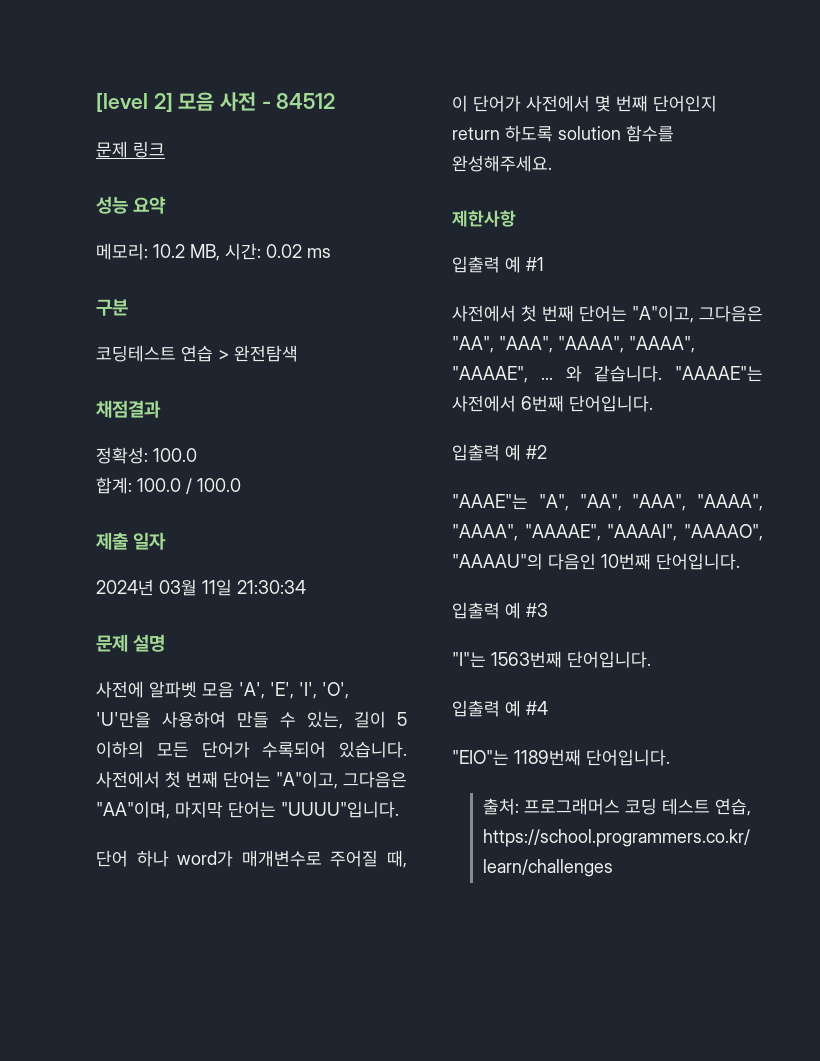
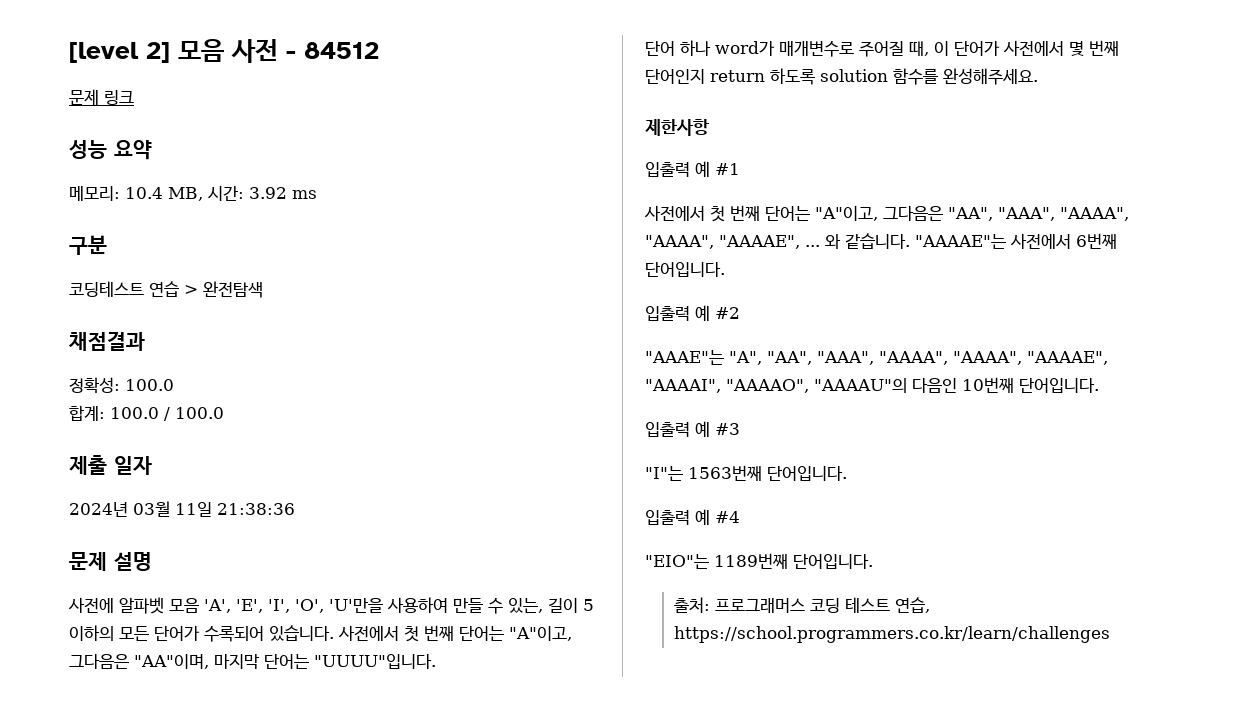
[153,244,185,258] 10.2 -> [125,187,163,199] 10.4
[266,244,302,258] 0.02 -> [249,187,287,199] 3.92
[237,580,306,594] 21:30:34 -> [217,503,295,515] 21:38:36

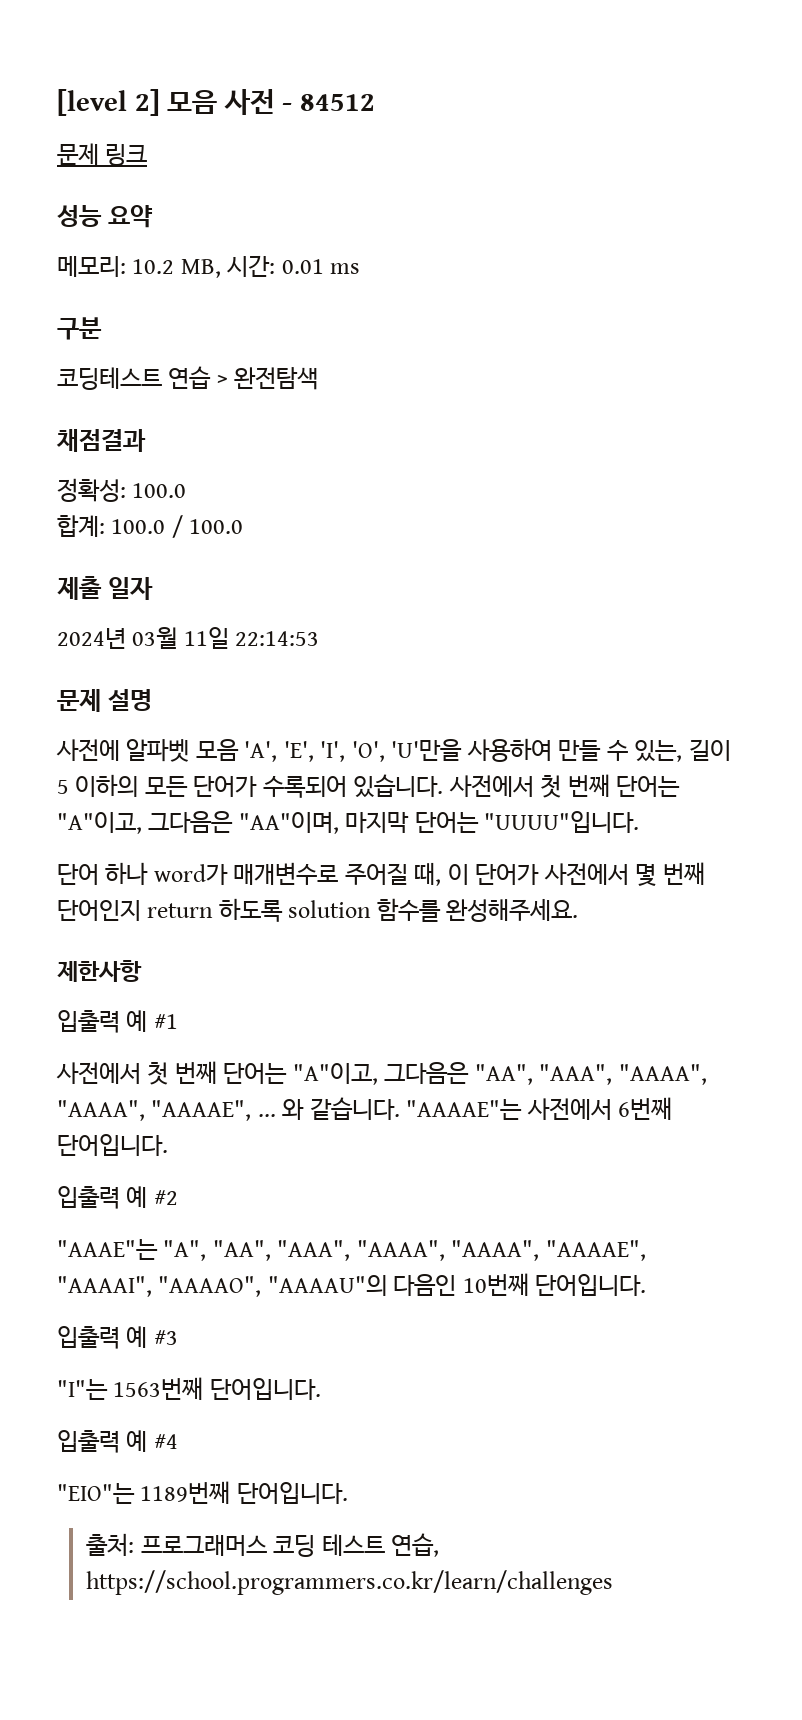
[125,187,163,199] 10.4 -> [132,259,175,274] 10.2
[249,187,287,199] 3.92 -> [281,259,324,274] 0.01
[217,503,295,515] 21:38:36 -> [235,631,320,646] 22:14:53

